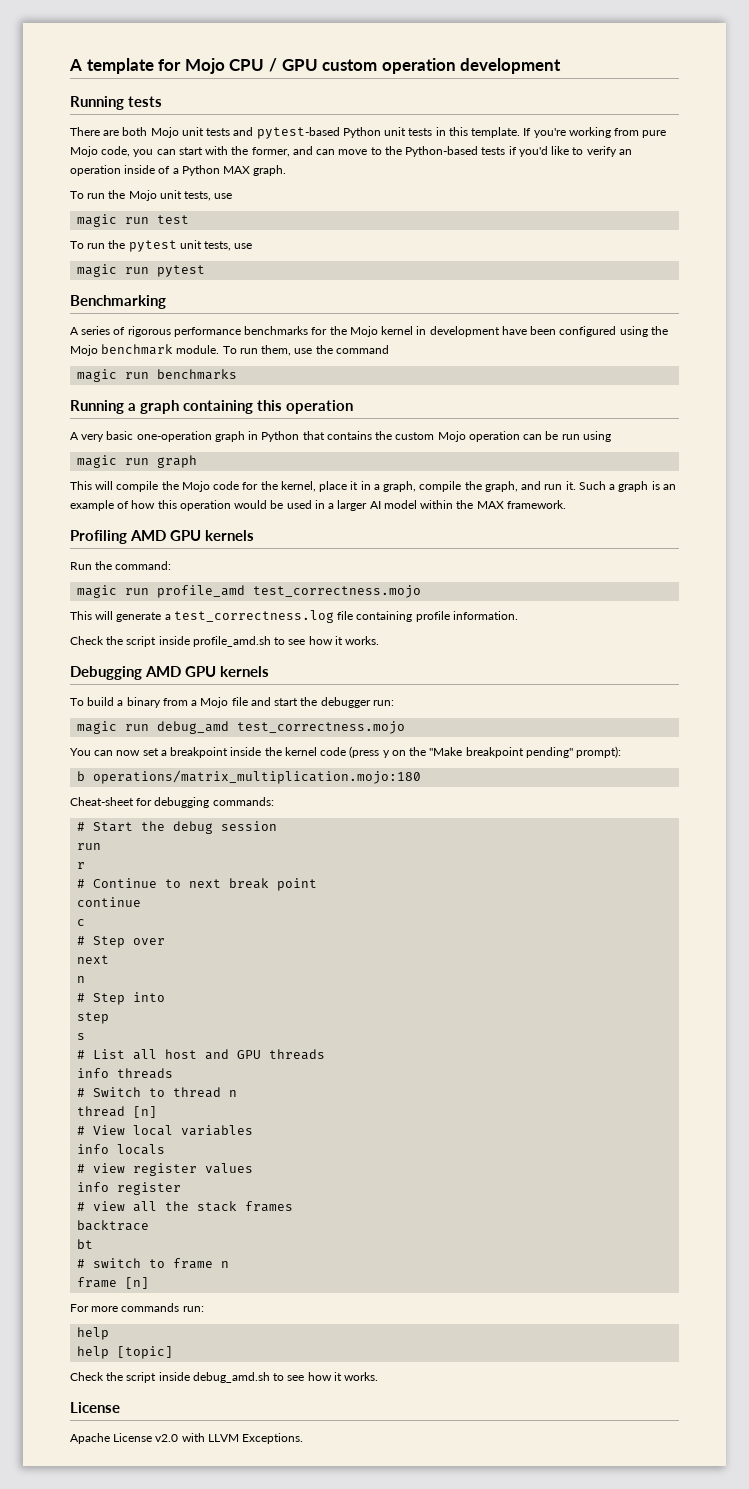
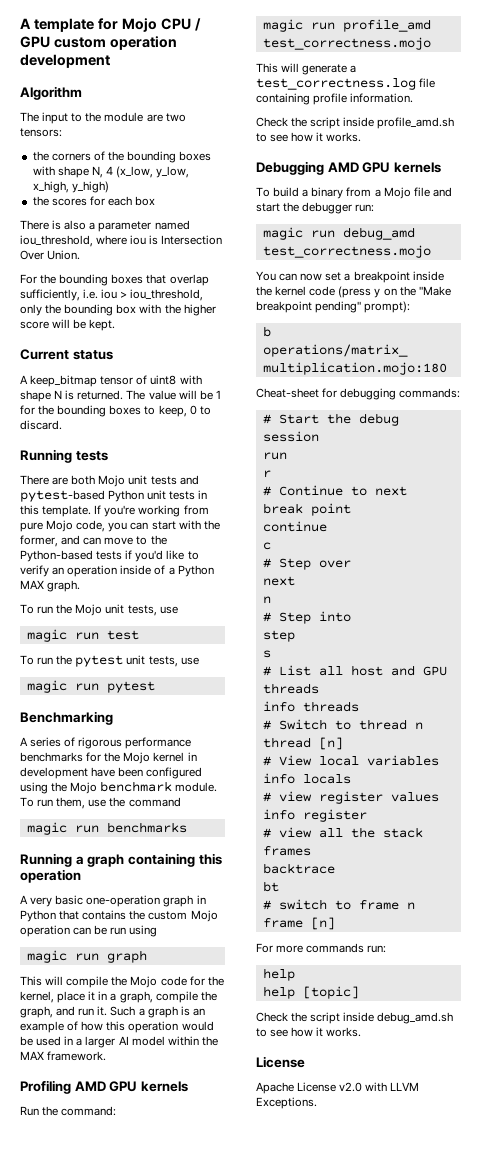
(562, 66) none -> [20,86,82,100] [20,112,186,124] [20,128,62,137] [32,151,212,163] [32,166,190,178] [32,181,109,193] [32,196,156,206] [20,220,190,232] [20,235,223,247] [20,250,81,260] [20,274,209,286] [20,289,204,301] [20,304,216,316] [20,319,116,331] [20,349,113,360] [20,375,202,387] [20,390,221,402] [20,405,211,417] [20,420,62,430] // Algorithm // The input to the module are two tensors: // the corners of the bounding boxes with shape N, 4 (x_low, y_low, x_high, y_high) // the scores for each box // There is also a parameter named iou_threshold, where iou is Intersection Over Union. // For the bounding boxes that overlap sufficiently, i.e. iou > iou_threshold, only the bounding box with the higher score will be kept. // Current status // A keep_bitmap tensor of uint8 with shape N is returned. The value will be 1 for the bounding boxes to keep, 0 to discard.

